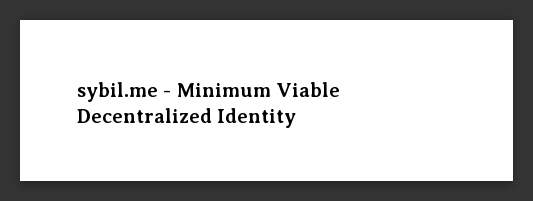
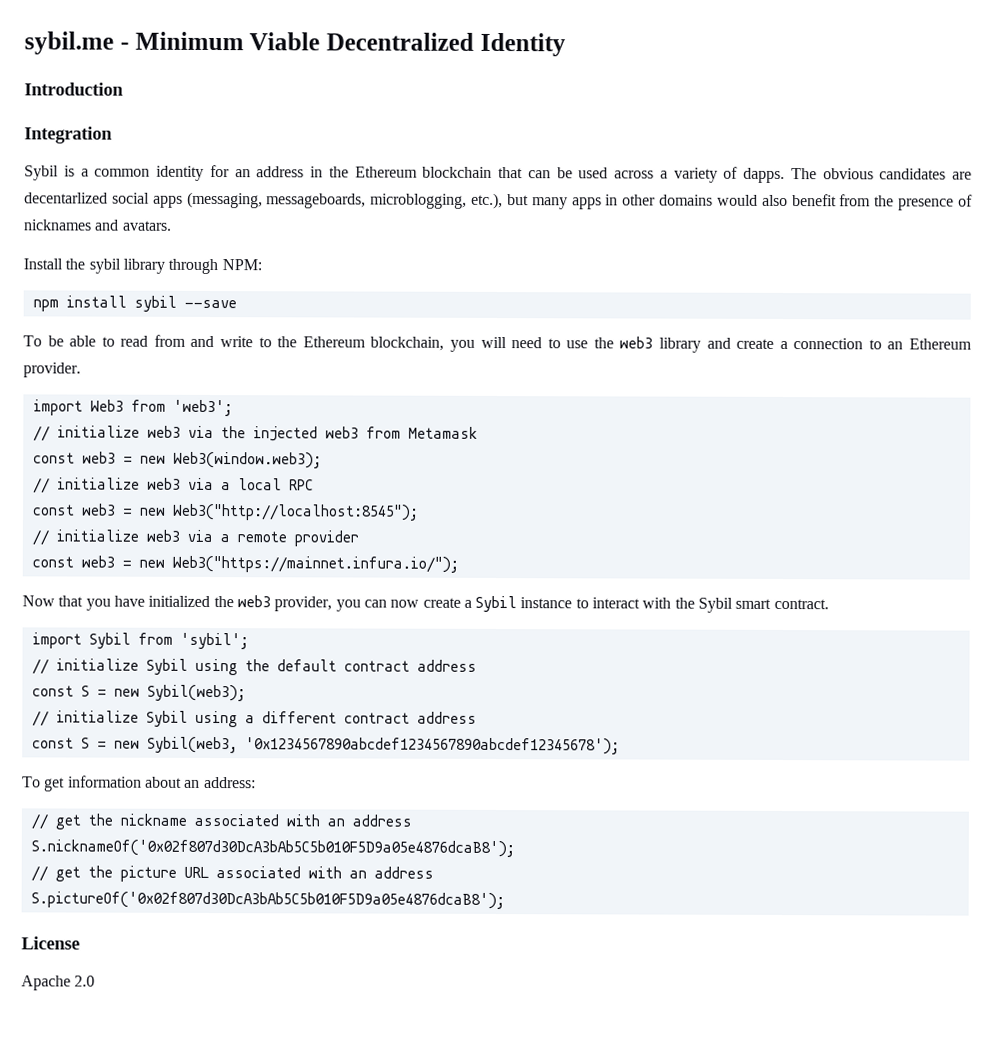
(297, 118) none -> [24,82,124,96] [24,126,113,144] [24,164,972,184] [24,191,974,211] [24,219,172,231] [23,258,262,275] [32,295,237,312] [23,334,973,353] [23,362,81,378] [32,399,233,417] [32,425,478,442] [32,451,322,469] [32,477,314,494] [32,503,419,521] [31,529,359,547] [31,555,459,573] [22,595,829,613] [31,632,249,650] [31,658,477,676] [31,684,246,702] [31,710,477,728] [31,736,620,755] [22,775,256,792] [30,813,412,830] [30,839,515,858] [30,865,434,882] [30,891,505,910] [21,936,80,950] [21,975,96,991] // Introduction // Integration // Sybil is a common identity for an address in the Ethereum blockchain that can be used across a variety of dapps. The obvious candidates are decentarlized social apps (messaging, messageboards, microblogging, etc.), but many apps in other domains would also benefit from the presence of nicknames and avatars. // Install the sybil library through NPM: // npm install sybil --save // To be able to read from and write to the Ethereum blockchain, you will need to use the web3 library and create a connection to an Ethereum provider. // import Web3 from 'web3'; // // initialize web3 via the injected web3 from Metamask // const web3 = new Web3(window.web3); // // initialize web3 via a local RPC // const web3 = new Web3("http://localhost:8545"); // // initialize web3 via a remote provider // const web3 = new Web3("https://mainnet.infura.io/"); // Now that you have initialized the web3 provider, you can now create a Sybil instance to interact with the Sybil smart contract. // import Sybil from 'sybil'; // // initialize Sybil using the default contract address // const S = new Sybil(web3); // // initialize Sybil using a different contract address // const S = new Sybil(web3, '0x1234567890abcdef1234567890abcdef12345678'); // To get information about an address: // // get the nickname associated with an address // S.nicknameOf('0x02f807d30DcA3bAb5C5b010F5D9a05e4876dcaB8'); // // get the picture URL associated with an address // S.pictureOf('0x02f807d30DcA3bAb5C5b010F5D9a05e4876dcaB8'); // License // Apache 2.0

